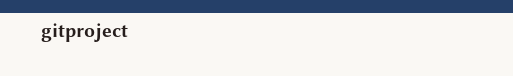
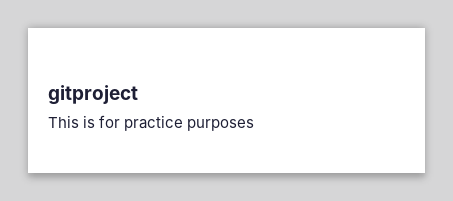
(128, 32) none -> [48,115,255,131] // This is for practice purposes

